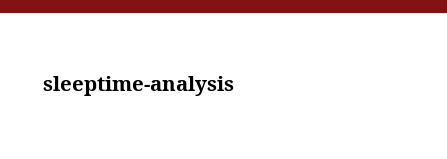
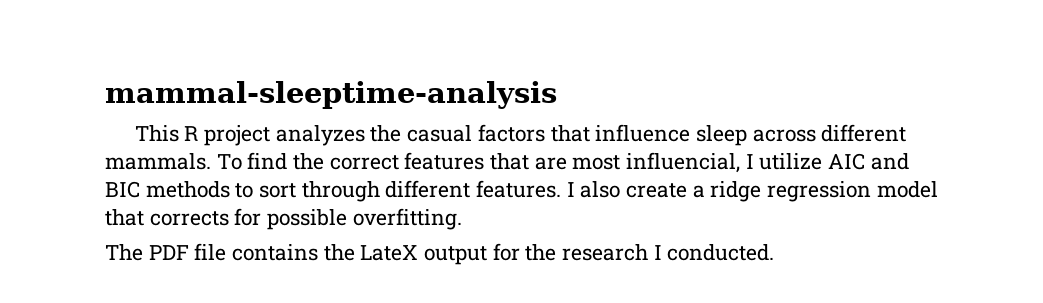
[43,76,234,96] sleeptime-analysis -> [105,81,557,109] [134,124,907,146] [105,152,909,173] [105,180,938,202] [105,208,462,230] [105,243,775,265] mammal-sleeptime-analysis // This R project analyzes the casual factors that influence sleep across different mammals. To find the correct features that are most influencial, I utilize AIC and BIC methods to sort through different features. I also create a ridge regression model that corrects for possible overfitting. // The PDF file contains the LateX output for the research I conducted.

